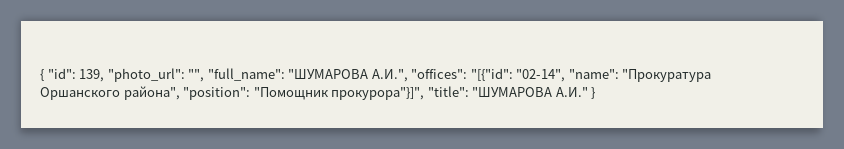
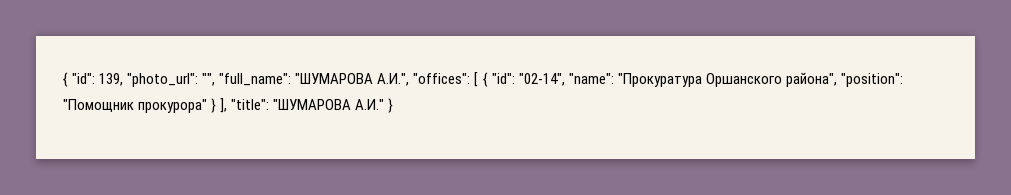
[470,68,513,81] "[{"id": -> [474,72,515,87] [ { "id":
[331,87,425,100] прокурора"}]", -> [138,98,228,113] прокурора" } ],

